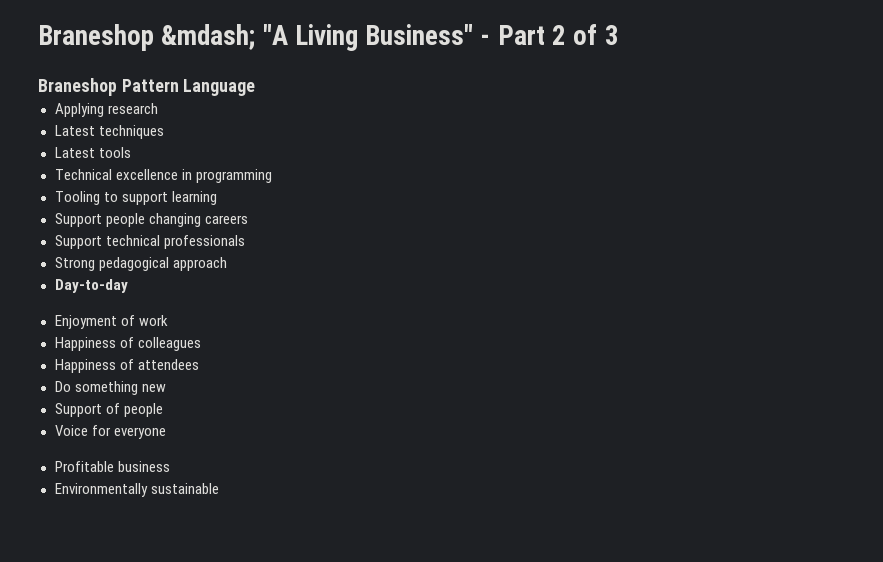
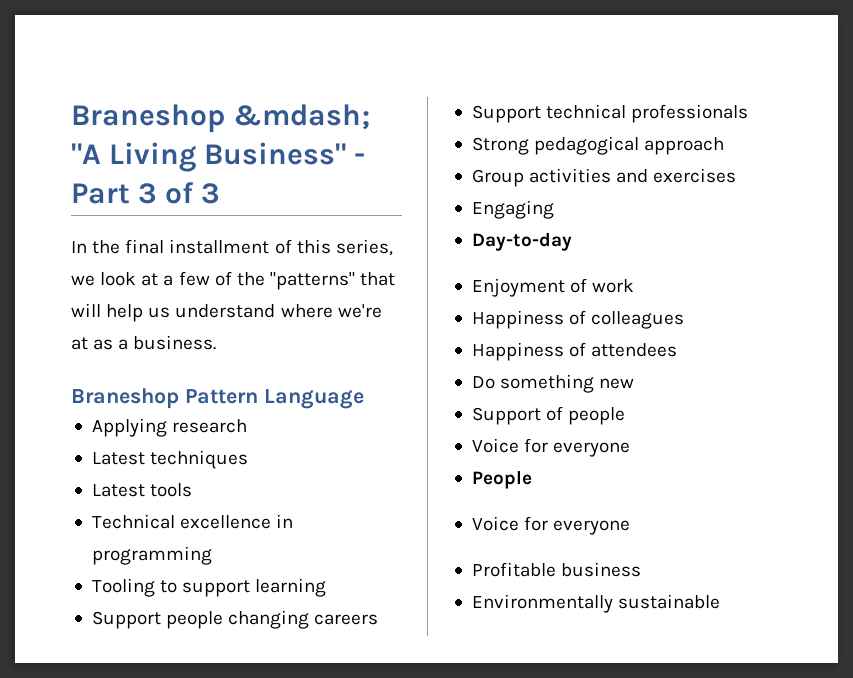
[552,25,567,45] 2 -> [138,183,158,204] 3
(619, 35) none -> [71,239,393,256] [71,271,396,290] [71,303,382,322] [71,335,217,350] // In the final installment of this series, we look at a few of the "patterns" that will help us understand where we're at as a business.
(227, 264) none -> [471,168,737,187] [471,200,554,219] // Group activities and exercises // Engaging
(166, 433) none -> [471,470,532,489] [471,516,631,535] // People // Voice for everyone

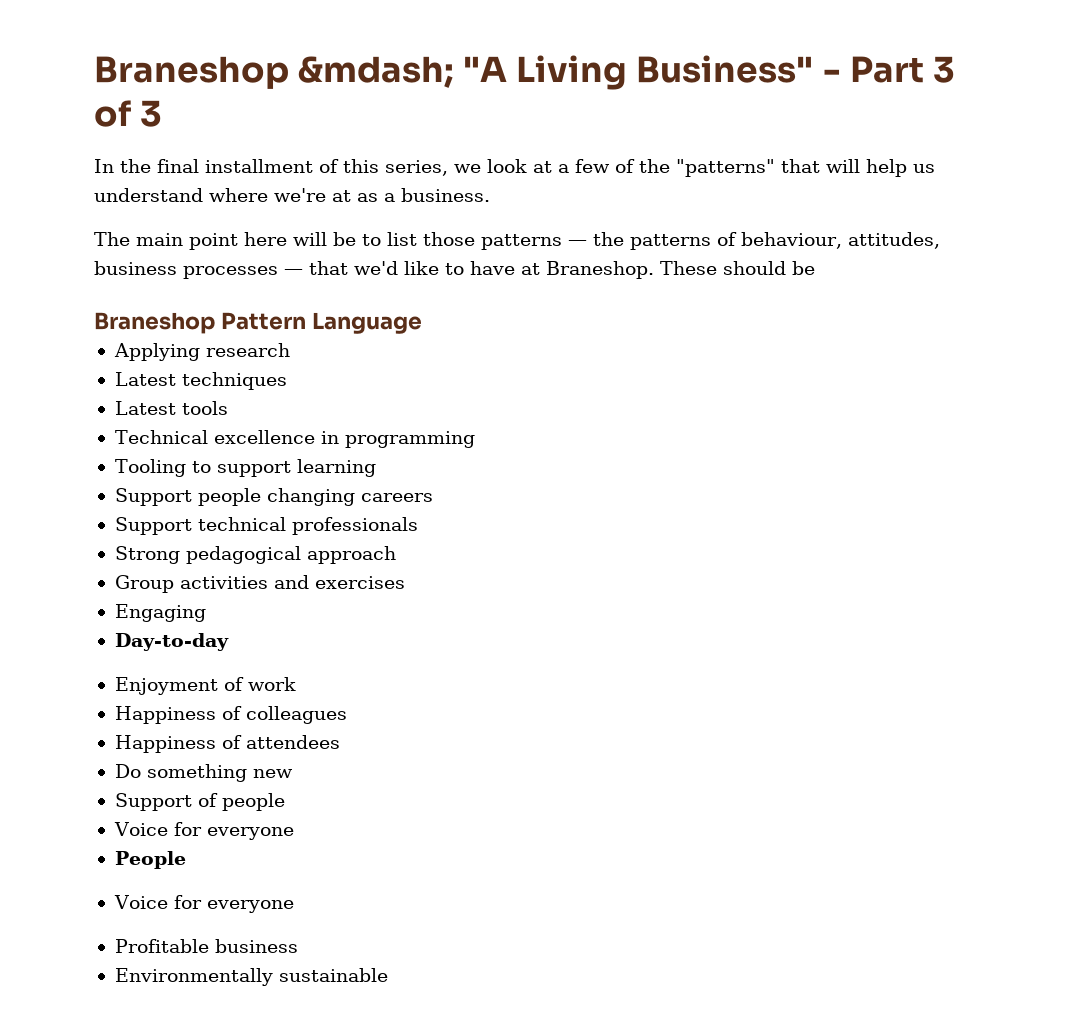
(217, 342) none -> [94,232,940,250] [94,261,815,279] // The main point here will be to list those patterns — the patterns of behaviour, attitudes, business processes — that we'd like to have at Braneshop. These should be

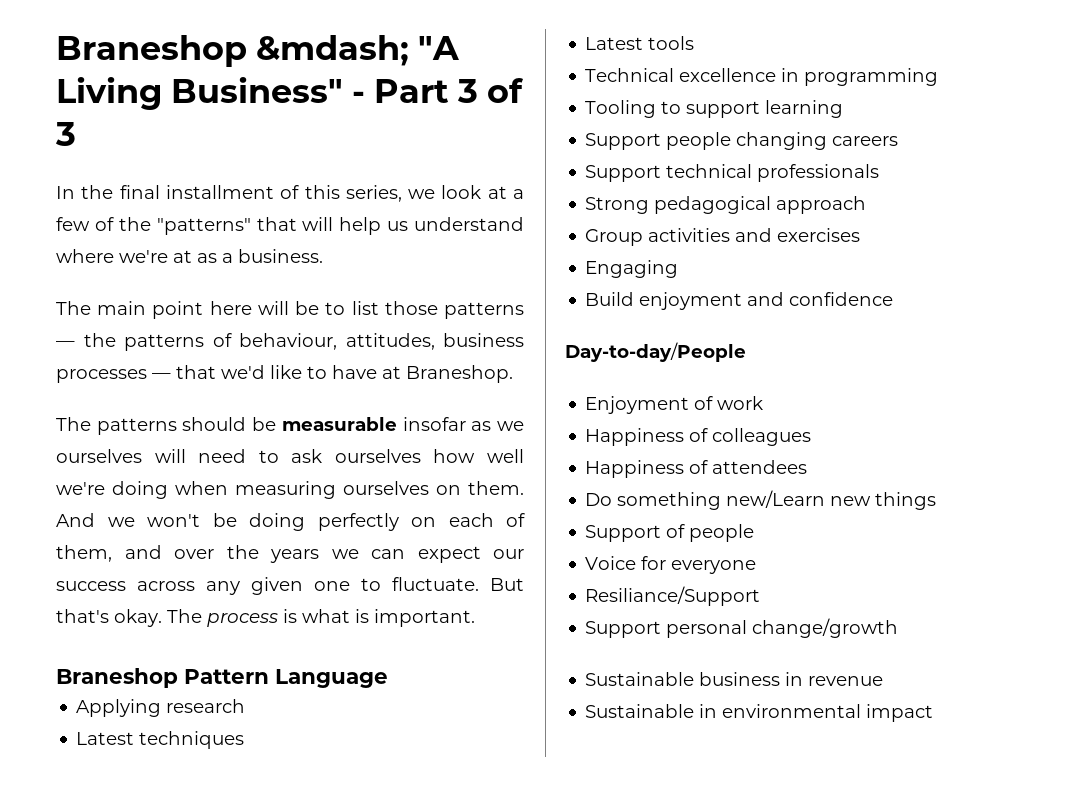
[660,261,717,275] These -> [56,417,177,435] // The patterns
(815, 268) none -> [281,417,524,431] [56,449,524,463] [56,481,524,499] [56,513,525,531] [56,545,524,563] [56,577,524,595] [56,609,475,627] measurable insofar as we ourselves will need to ask ourselves how well we're doing when measuring ourselves on them. And we won't be doing perfectly on each of them, and over the years we can expect our success across any given one to fluctuate. But that's okay. The process is what is important.
[114,633,229,651] Day-to-day -> [585,292,894,310] [565,342,746,362] Build enjoyment and confidence // Day-to-day/People
(247, 773) none -> [726,490,826,508] new/Learn
(293, 773) none -> [875,492,937,510] things
[114,851,186,869] [113,895,294,913] [114,939,298,953] [114,968,388,986] People // Voice for everyone // Profitable business // Environmentally sustainable -> [585,586,761,606] [585,618,899,638] [585,672,884,686] [585,704,934,722] Resiliance/Support // Support personal change/growth // Sustainable business in revenue // Sustainable in environmental impact

